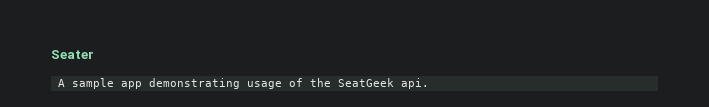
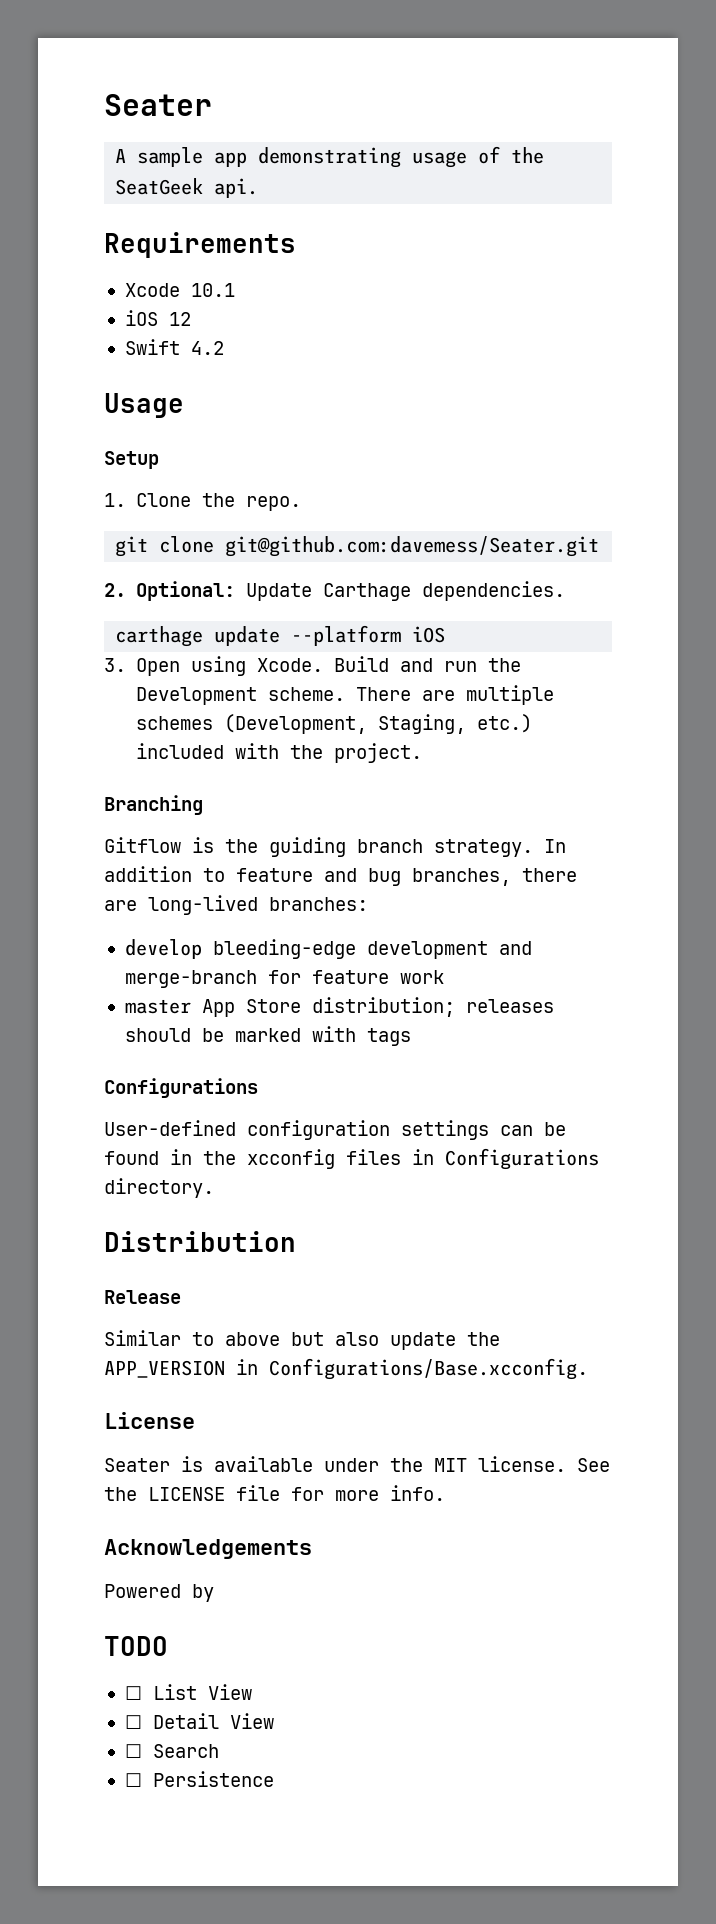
(430, 83) none -> [104,232,296,258] [124,283,235,297] [124,310,191,326] [124,339,224,355] [104,393,184,418] [104,451,159,469] [104,493,301,511] [115,536,600,557] [104,581,565,601] [115,625,446,647] [104,656,521,676] [135,685,554,705] [135,714,532,734] [135,743,422,763] [104,795,203,815] [104,837,566,857] [104,866,577,886] [104,895,368,915] [124,939,532,959] [124,970,444,988] [124,997,554,1017] [124,1026,411,1046] [104,1078,258,1098] [104,1120,566,1140] [104,1148,599,1170] [104,1178,214,1198] [104,1231,296,1252] [104,1290,181,1304] [104,1330,500,1350] [104,1358,588,1380] [104,1412,195,1429] [104,1456,610,1472] [104,1485,445,1501] [104,1539,312,1559] [104,1584,214,1602] [104,1636,168,1656] [124,1684,252,1700] [124,1713,274,1729] [124,1744,219,1758] [124,1771,274,1787] // Requirements // Xcode 10.1 // iOS 12 // Swift 4.2 // Usage // Setup // 1. Clone the repo. // git clone git@github.com:davemess/Seater.git // 2. Optional: Update Carthage dependencies. // carthage update --platform iOS // 3. Open using Xcode. Build and run the Development scheme. There are multiple schemes (Development, Staging, etc.) included with the project. // Branching // Gitflow is the guiding branch strategy. In addition to feature and bug branches, there are long-lived branches: // develop bleeding-edge development and merge-branch for feature work // master App Store distribution; releases should be marked with tags // Configurations // User-defined configuration settings can be found in the xcconfig files in Configurations directory. // Distribution // Release // Similar to above but also update the APP_VERSION in Configurations/Base.xcconfig. // License // Seater is available under the MIT license. See the LICENSE file for more info. // Acknowledgements // Powered by // TODO // ☐ List View // ☐ Detail View // ☐ Search // ☐ Persistence

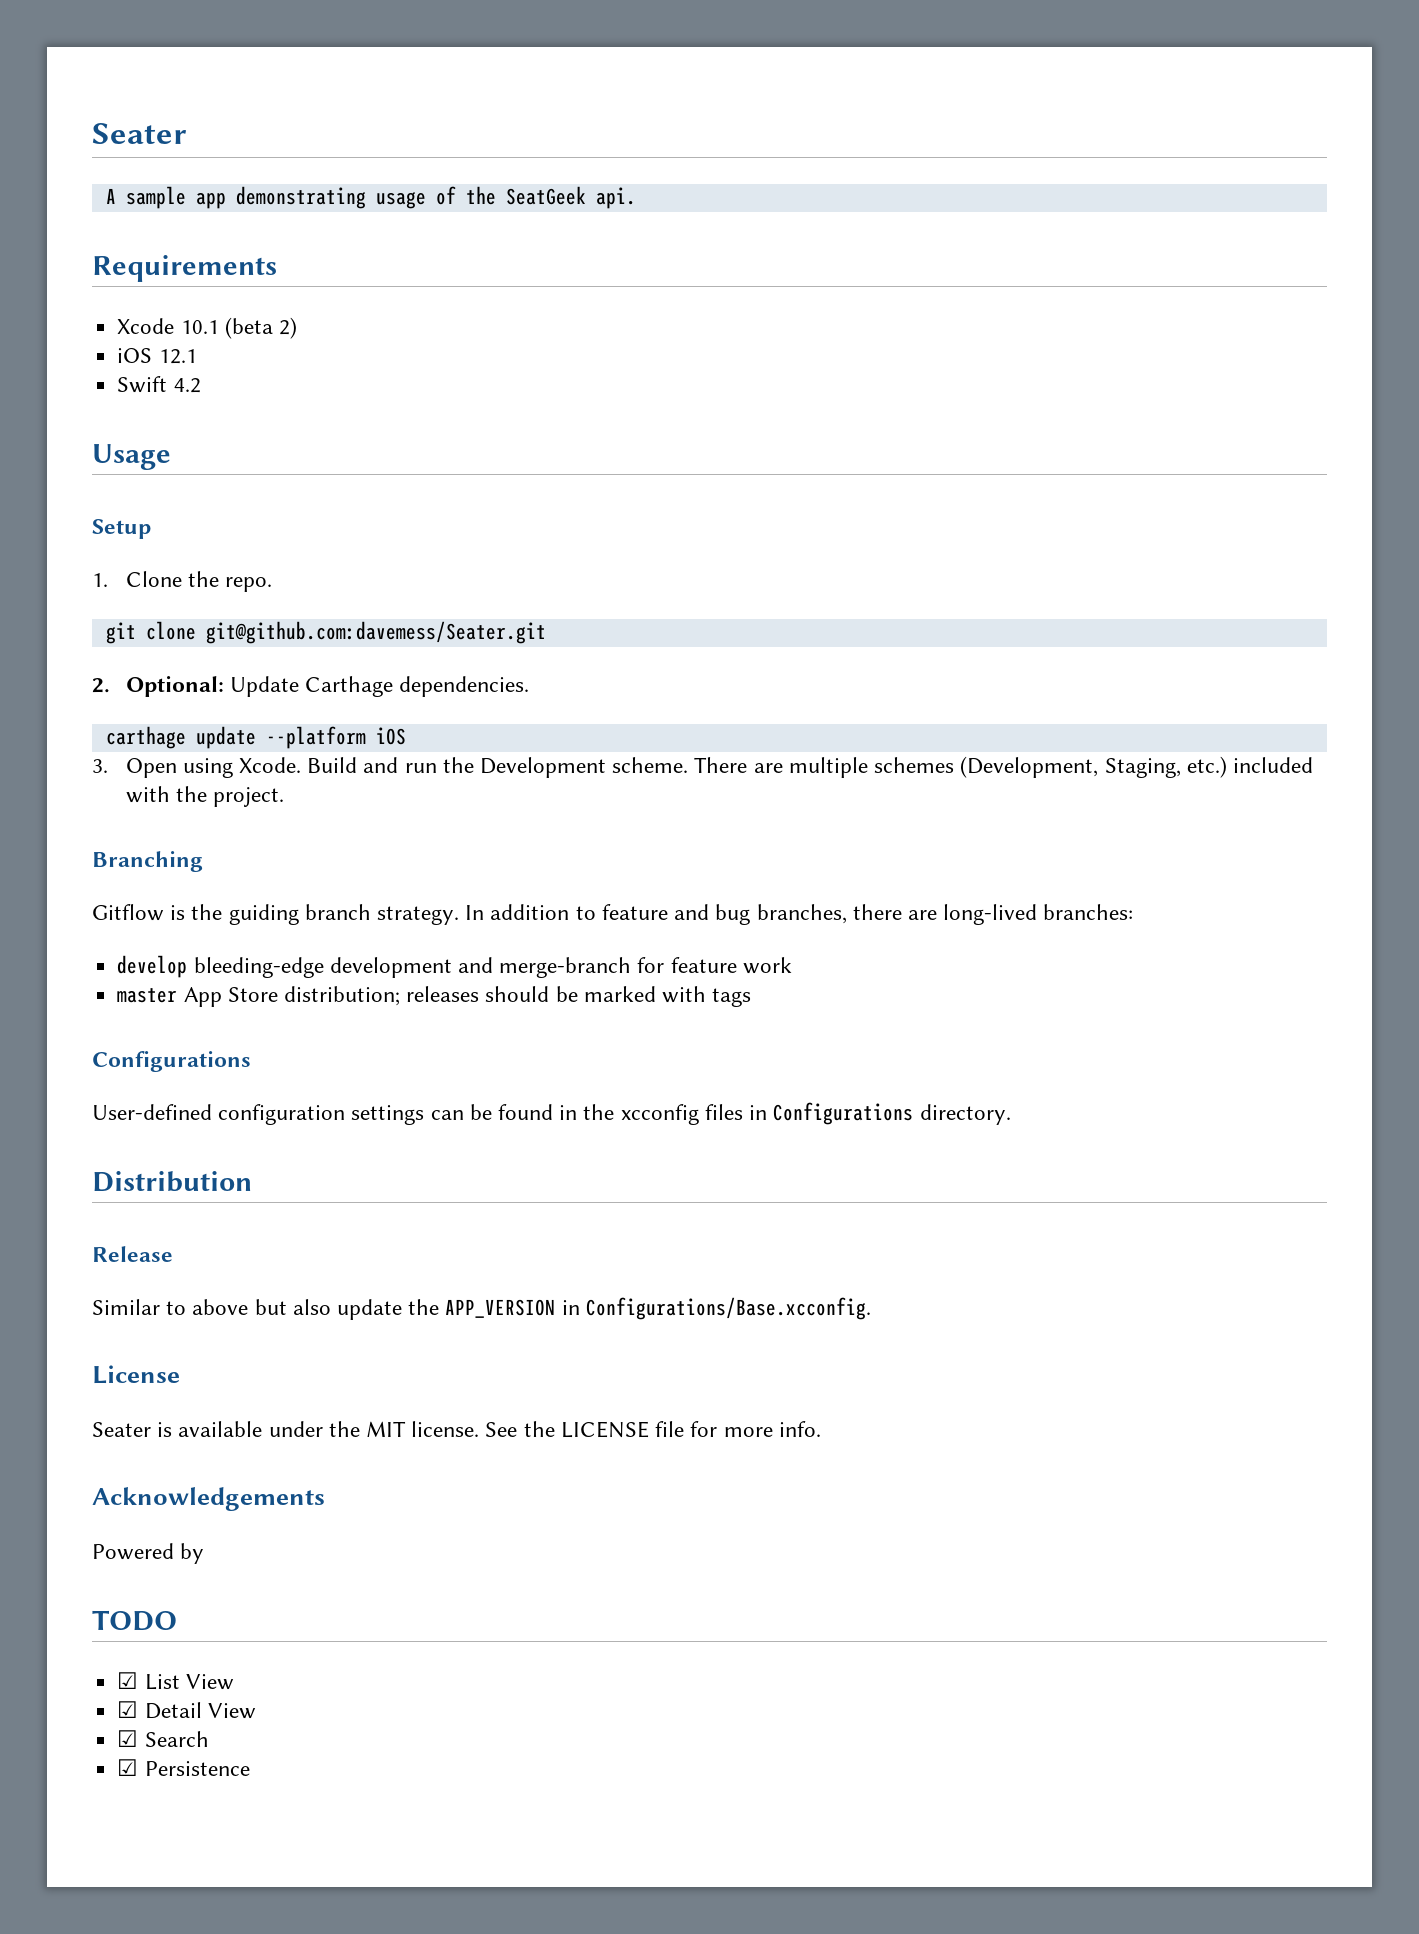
[124,310,191,326] // iOS 12 -> [224,317,297,339] [117,348,197,364] (beta 2) // iOS 12.1
[124,1686,142,1700] ☐ -> [117,1672,139,1689] ☑
[124,1715,142,1729] ☐ -> [117,1701,139,1718] ☑
[124,1744,142,1758] ☐ -> [117,1730,139,1747] ☑
[124,1773,142,1787] ☐ -> [117,1759,139,1776] ☑

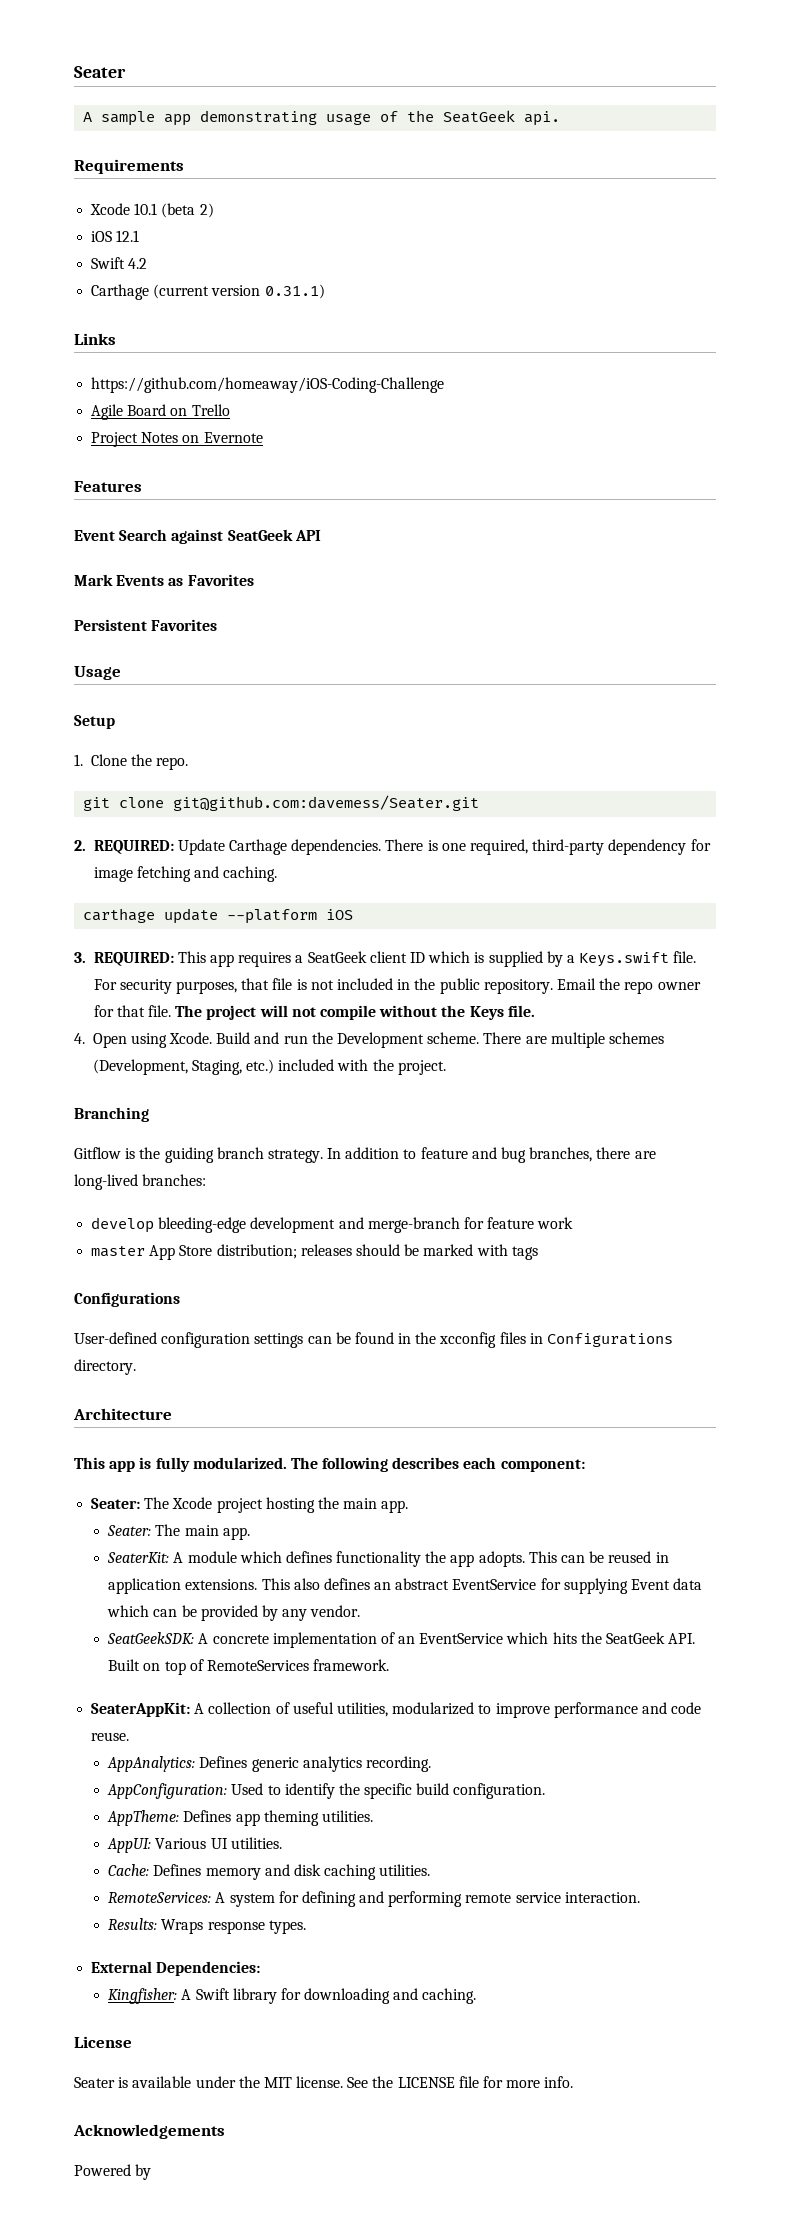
(201, 385) none -> [91,284,325,300] [74,333,116,345] [91,377,445,393] [91,404,230,420] [91,432,263,447] [74,481,142,492] [74,529,321,544] [74,574,254,586] [74,619,218,631] // Carthage (current version 0.31.1) // Links // https://github.com/homeaway/iOS-Coding-Challenge // Agile Board on Trello // Project Notes on Evernote // Features // Event Search against SeatGeek API // Mark Events as Favorites // Persistent Favorites
[125,676,224,697] Optional: -> [93,840,174,854] REQUIRED:
[105,726,406,749] [92,759,108,773] // carthage update --platform iOS // 3. -> [385,839,711,855] [93,866,278,882] [83,908,354,924] [74,951,697,967] [93,978,701,994] [93,1005,535,1020] [74,1033,85,1044] There is one required, third-party dependency for image fetching and caching. // carthage update --platform iOS // 3. REQUIRED: This app requires a SeatGeek client ID which is supplied by a Keys.swift file. For security purposes, that file is not included in the public repository. Email the repo owner for that file. The project will not compile without the Keys file. // 4.
[92,1171,252,1192] [92,1246,173,1262] [92,1297,871,1320] Distribution // Release // Similar to above but also update the APP_VERSION in Configurations/Base.xcconfig. -> [73,1408,172,1420] [74,1457,585,1472] [91,1497,409,1513] [107,1524,250,1540] [107,1551,669,1567] [108,1578,703,1594] [107,1605,361,1621] [107,1632,696,1648] [108,1659,390,1675] [91,1702,702,1718] [91,1732,130,1741] [107,1756,431,1772] [107,1783,546,1799] [107,1810,373,1826] [107,1837,282,1853] [108,1864,431,1880] [108,1891,640,1907] [108,1918,306,1934] [91,1961,261,1976] [108,1988,477,2004] Architecture // This app is fully modularized. The following describes each component: // Seater: The Xcode project hosting the main app. // Seater: The main app. // SeaterKit: A module which defines functionality the app adopts. This can be reused in application extensions. This also defines an abstract EventService for supplying Event data which can be provided by any vendor. // SeatGeekSDK: A concrete implementation of an EventService which hits the SeatGeek API. Built on top of RemoteServices framework. // SeaterAppKit: A collection of useful utilities, modularized to improve performance and code reuse. // AppAnalytics: Defines generic analytics recording. // AppConfiguration: Used to identify the specific build configuration. // AppTheme: Defines app theming utilities. // AppUI: Various UI utilities. // Cache: Defines memory and disk caching utilities. // RemoteServices: A system for defining and performing remote service interaction. // Results: Wraps response types. // External Dependencies: // Kingfisher: A Swift library for downloading and caching.
[92,1610,177,1631] [117,1672,234,1690] [117,1701,256,1719] [117,1730,209,1747] [117,1759,250,1776] // TODO // ☑ List View // ☑ Detail View // ☑ Search // ☑ Persistence -> (152, 2172) none

